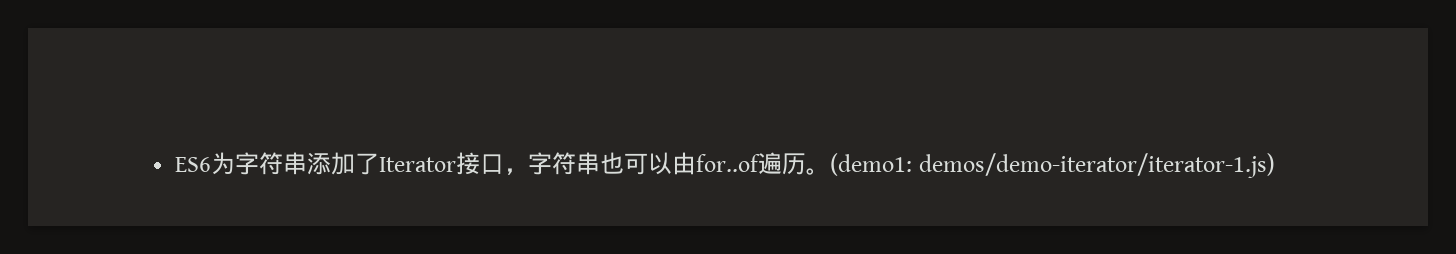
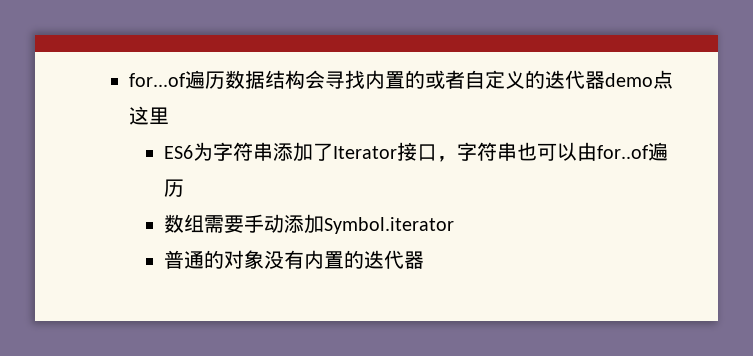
(175, 164) none -> [129,70,673,89] [129,106,169,125] for...of遍历数据结构会寻找内置的或者自定义的迭代器demo点这里 //
[806,153,1275,178] 。(demo1: demos/demo-iterator/iterator-1.js) -> [164,214,455,234] [164,250,425,269] // 数组需要手动添加Symbol.iterator // 普通的对象没有内置的迭代器

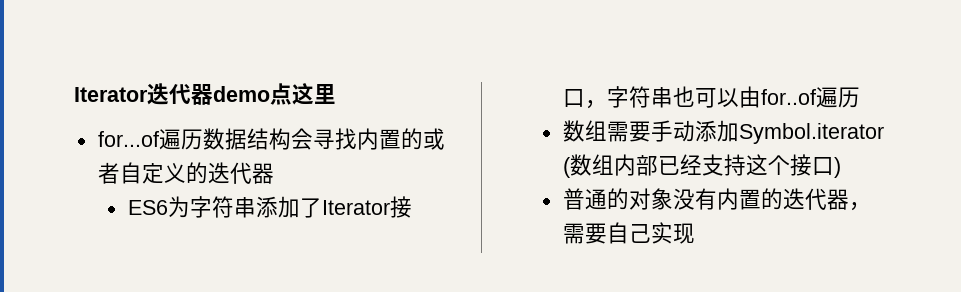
(129, 80) none -> [74,83,336,105] Iterator迭代器demo点这里 //
[605,70,673,89] [129,106,169,125] demo点这里 -> (274, 173) none
(455, 225) none -> [562,154,841,178] (数组内部已经支持这个接口)
(425, 260) none -> [848,202,871,211] [562,222,695,244] ，需要自己实现

